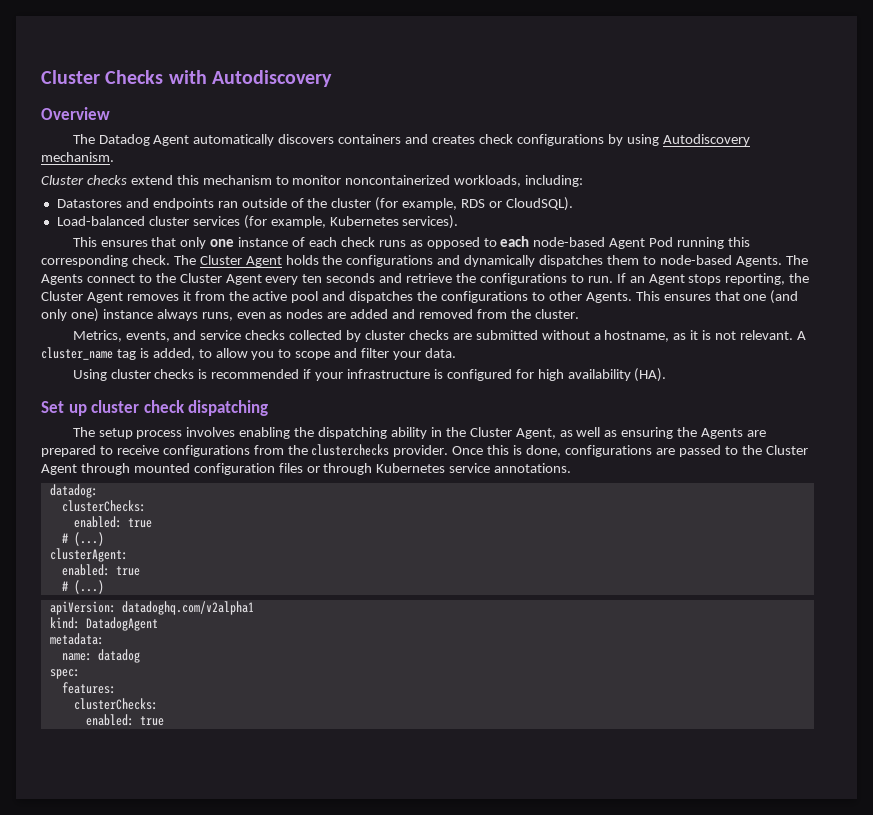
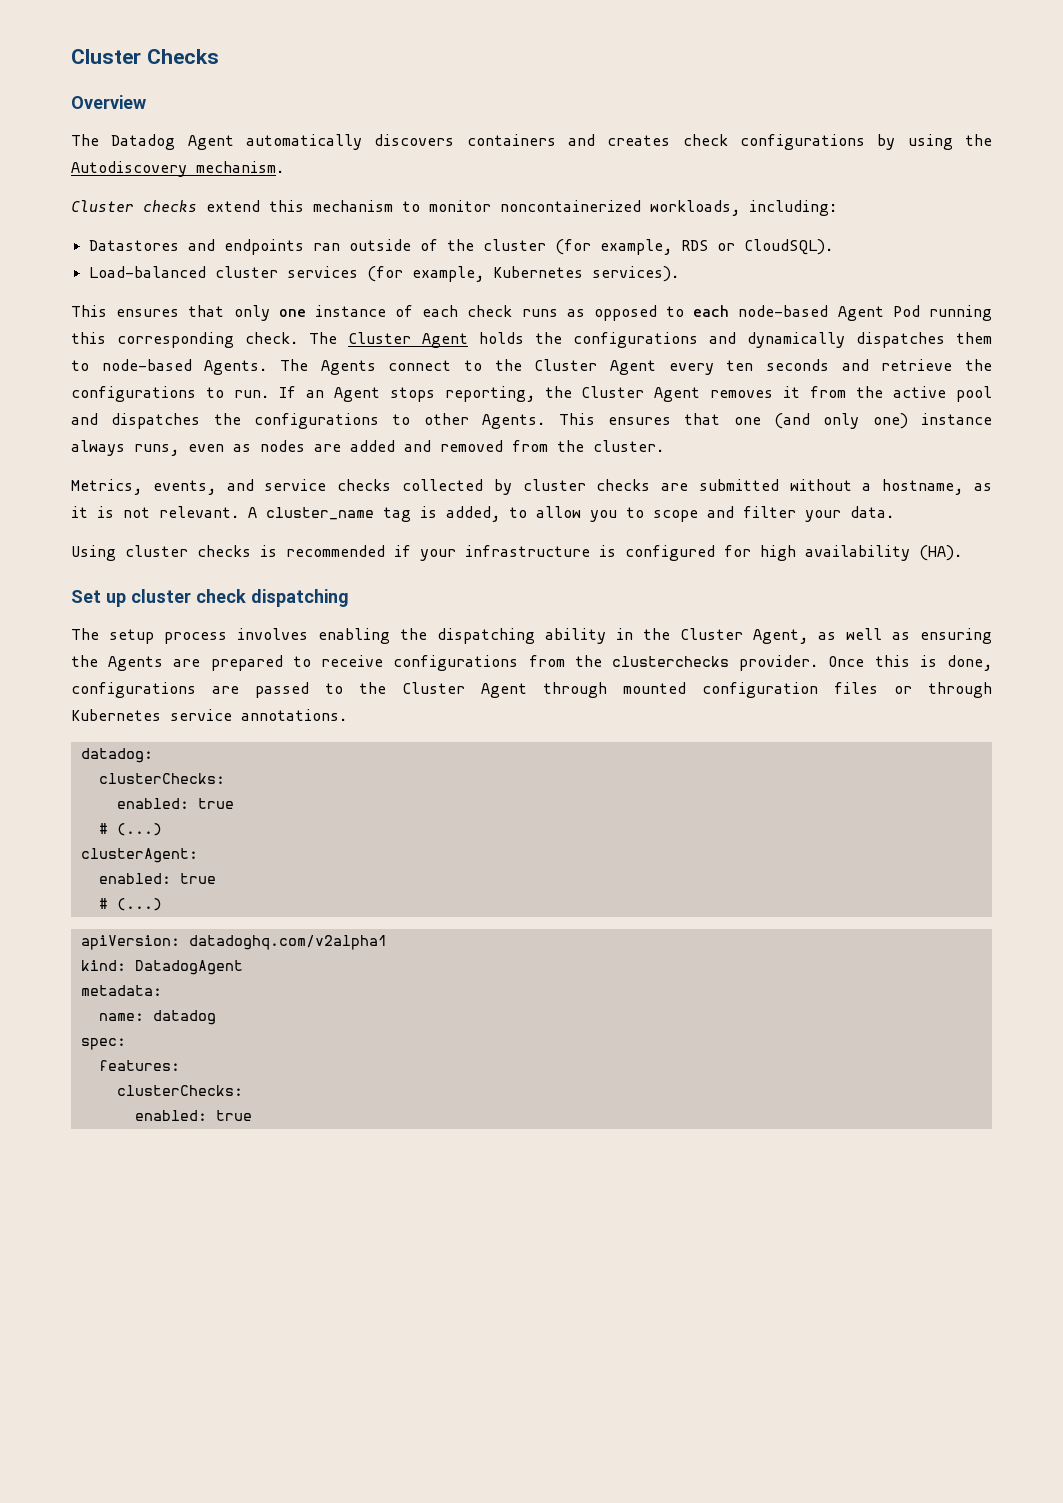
[168,70,332,87] with Autodiscovery -> (219, 56) none
(659, 140) none -> [965,134,993,146] the

